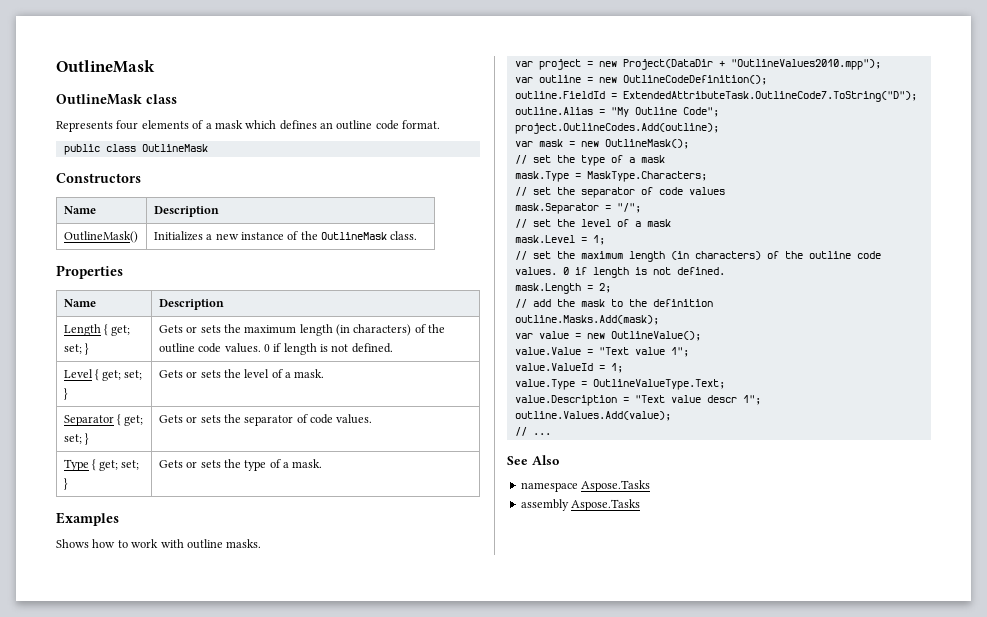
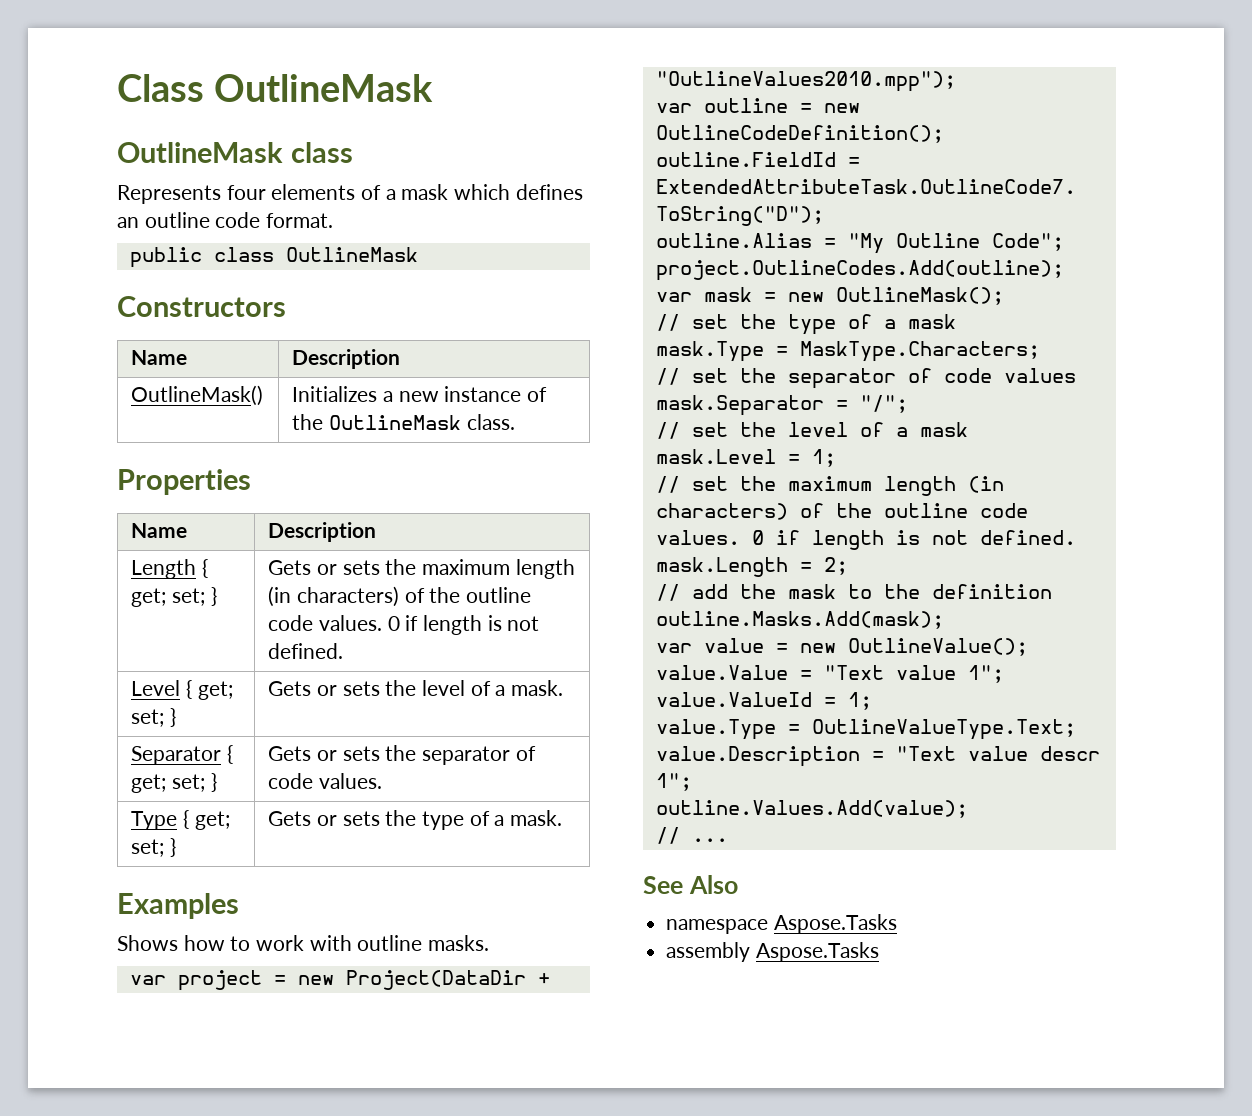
(56, 66) none -> [117,74,204,102] Class

